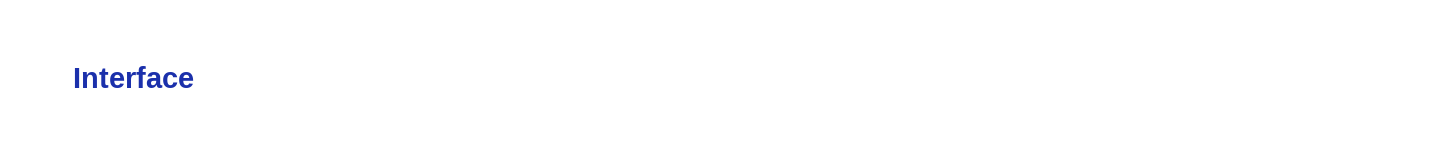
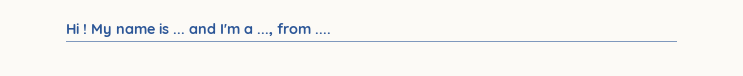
[73,66,194,88] Interface -> [66,23,331,37] Hi ! My name is ... and I'm a ..., from ....

